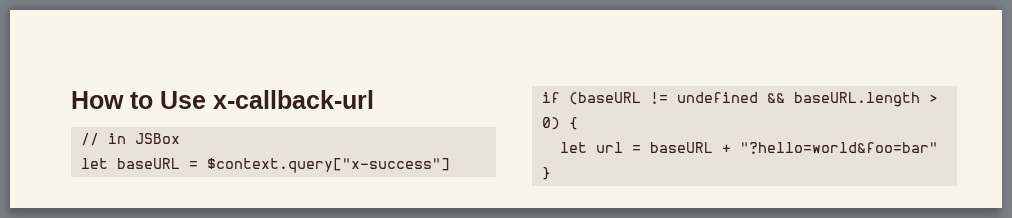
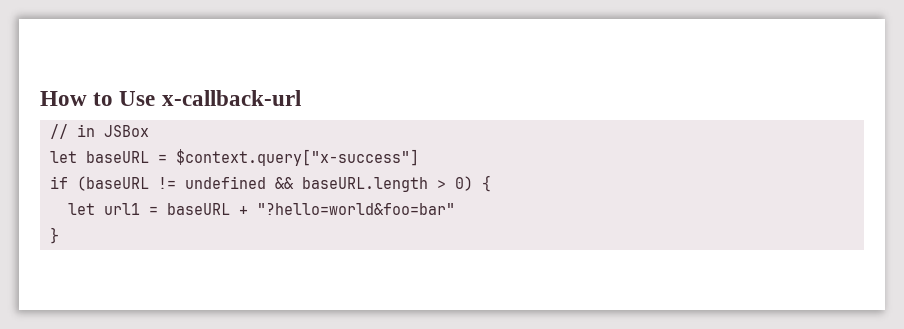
[595,142,623,153] url -> [104,203,141,215] url1

